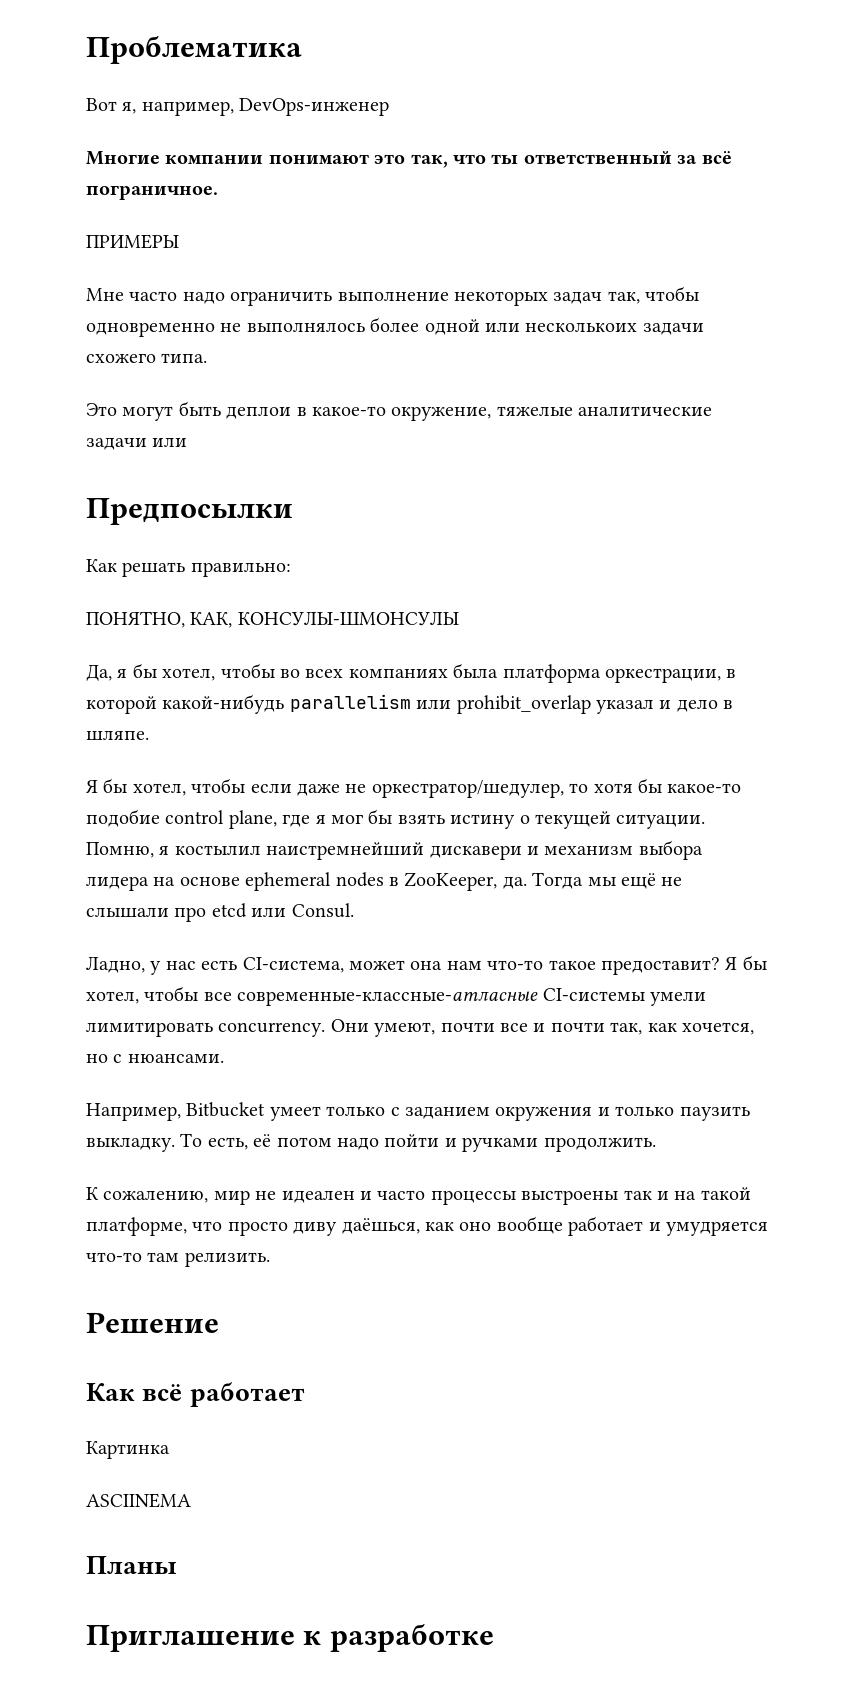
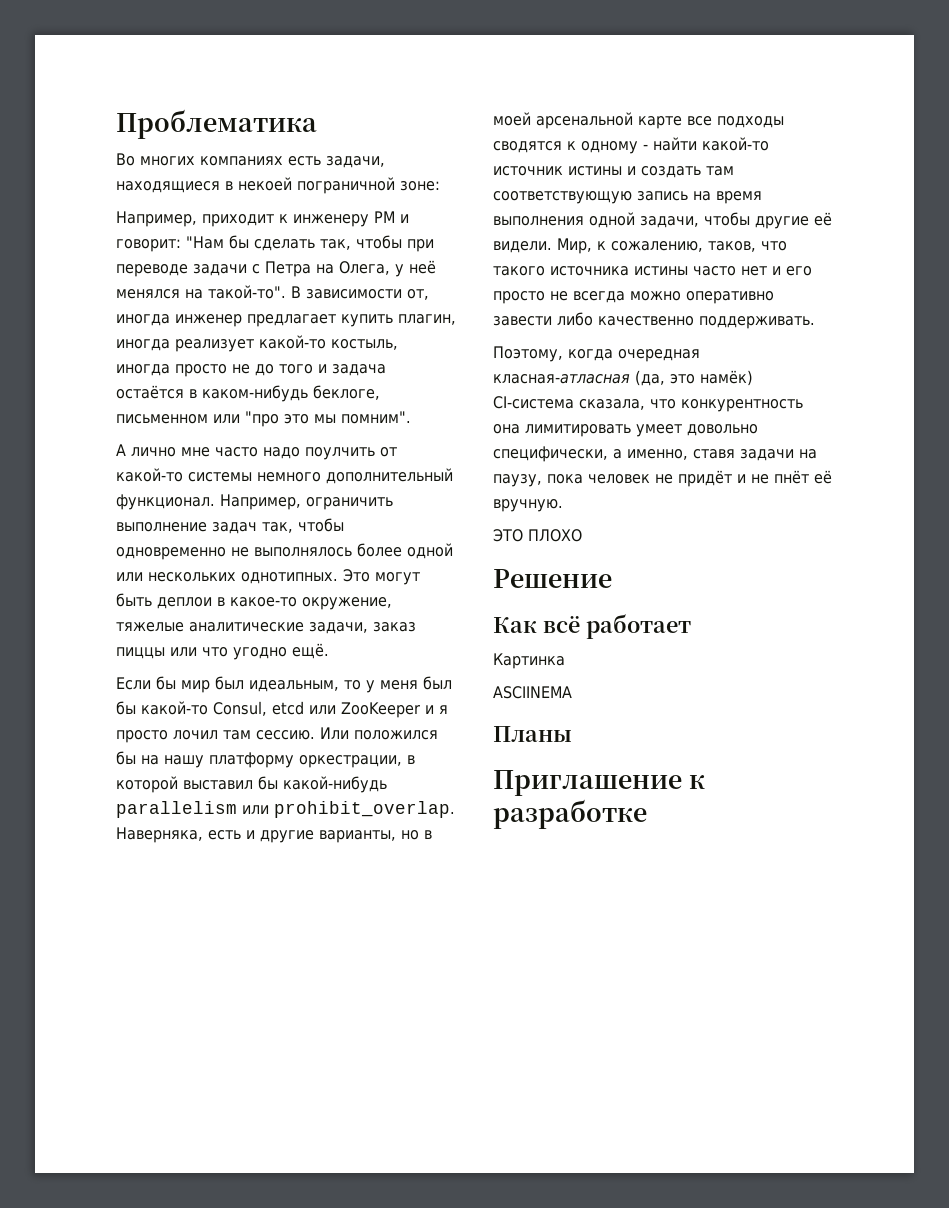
[86,98,390,116] [86,150,732,168] [86,185,218,200] [86,234,179,249] [86,288,225,304] Вот я, например, DevOps-инженер // Многие компании понимают это так, что ты ответственный за всё пограничное. // ПРИМЕРЫ // Мне часто надо -> [116,153,385,168] [116,177,440,194] [116,211,409,227] [116,235,434,252] [116,260,436,277] [116,285,429,300] [116,314,456,327] [116,335,398,352] [116,364,386,377] [116,385,380,402] [116,411,411,427] [116,444,397,460] [116,468,453,484] [116,494,301,510] Во многих компаниях есть задачи, находящиеся в некоей пограничной зоне: // Например, приходит к инженеру PM и говорит: "Нам бы сделать так, чтобы при переводе задачи с Петра на Олега, у неё менялся на такой-то". В зависимости от, иногда инженер предлагает купить плагин, иногда реализует какой-то костыль, иногда просто не до того и задача остаётся в каком-нибудь беклоге, письменном или "про это мы помним". // А лично мне часто надо поулчить от какой-то системы немного дополнительный функционал. Например,
[454,291,548,306] некоторых -> (207, 527) none
[525,322,704,335] [86,353,208,363] несколькоих задачи схожего типа. // -> [148,572,338,584] нескольких однотипных.
[86,437,188,450] [86,498,293,525] [86,559,291,577] [86,611,459,628] [86,663,601,683] задачи или // Предпосылки // Как решать правильно: // ПОНЯТНО, КАК, КОНСУЛЫ-ШМОНСУЛЫ // Да, я бы хотел, чтобы во всех компаниях была платформа -> [309,622,416,634] [116,643,329,660] [116,676,452,693] [116,701,448,718] [116,727,438,743] [116,751,294,768] задачи, заказ пиццы или что угодно ещё. // Если бы мир был идеальным, то у меня был бы какой-то Consul, etcd или ZooKeeper и я просто лочил там сессию. Или положился бы на нашу платформу
(157, 705) none -> [183,776,278,790] выставил бы
[456,695,734,714] [86,730,149,741] [86,778,742,798] [86,809,706,829] [86,840,703,860] [86,872,683,891] [86,903,354,922] [86,955,767,975] [86,986,706,1006] [86,1019,754,1037] [86,1054,224,1063] [86,1102,750,1121] [86,1133,656,1152] [86,1187,751,1205] [86,1216,768,1236] [86,1252,270,1267] prohibit_overlap указал и дело в шляпе. // Я бы хотел, чтобы если даже не оркестратор/шедулер, то хотя бы какое-то подобие control plane, где я мог бы взять истину о текущей ситуации. Помню, я костылил наистремнейший дискавери и механизм выбора лидера на основе ephemeral nodes в ZooKeeper, да. Тогда мы ещё не слышали про etcd или Consul. // Ладно, у нас есть СI-система, может она нам что-то такое предоставит? Я бы хотел, чтобы все современные-классные-атласные CI-системы умели лимитировать concurrency. Они умеют, почти все и почти так, как хочется, но с нюансами. // Например, Bitbucket умеет только с заданием окружения и только паузить выкладку. То есть, её потом надо пойти и ручками продолжить. // К сожалению, мир не идеален и часто процессы выстроены так и на такой платформе, что просто диву даёшься, как оно вообще работает и умудряется что-то там релизить. -> [274,801,455,818] [116,827,432,843] [493,112,784,129] [493,137,769,154] [493,166,734,178] [493,191,762,204] [493,212,832,229] [493,238,787,254] [493,266,812,276] [493,291,774,304] [493,312,815,329] [493,346,700,362] [493,370,753,386] [493,396,803,412] [493,424,758,437] [493,446,817,462] [493,470,832,487] [493,499,563,512] [493,529,582,542] prohibit_overlap. Наверняка, есть и другие варианты, но в моей арсенальной карте все подходы сводятся к одному - найти какой-то источник истины и создать там соответствующую запись на время выполнения одной задачи, чтобы другие её видели. Мир, к сожалению, таков, что такого источника истины часто нет и его просто не всегда можно оперативно завести либо качественно поддерживать. // Поэтому, когда очередная класная-атласная (да, это намёк) CI-система сказала, что конкурентность она лимитировать умеет довольно специфически, а именно, ставя задачи на паузу, пока человек не придёт и не пнёт её вручную. // ЭТО ПЛОХО

